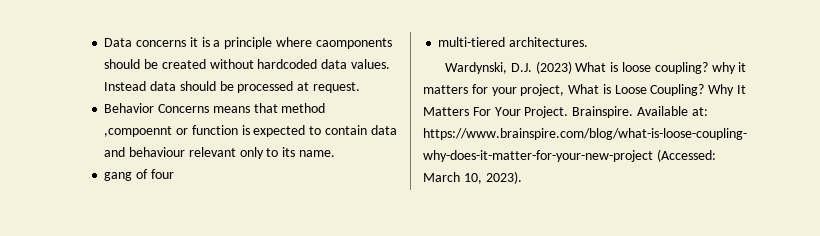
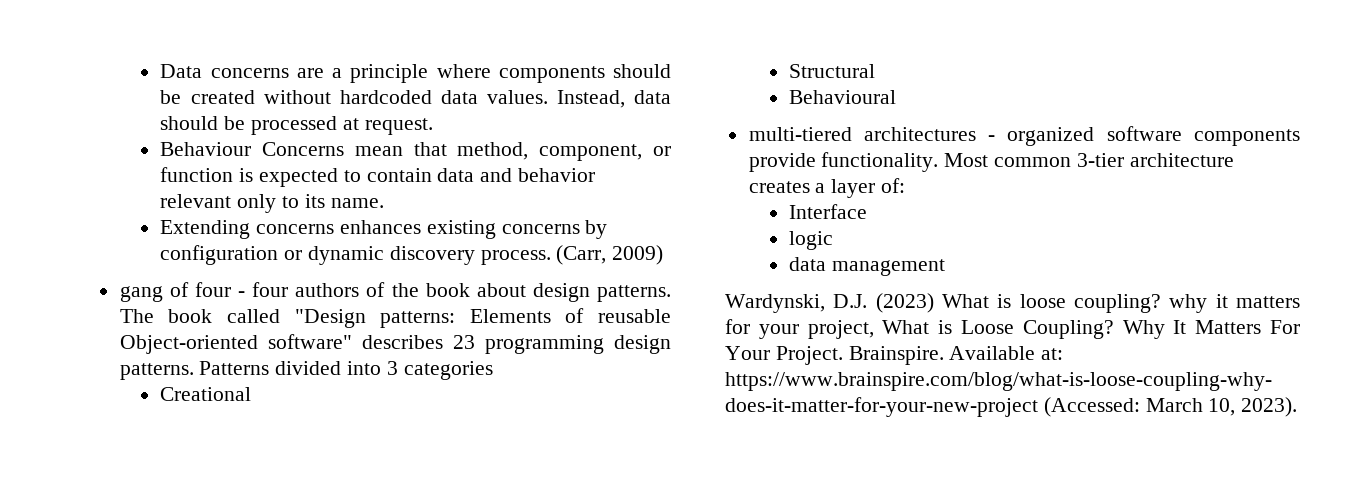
[189,37,210,47] it is -> [296,68,324,78] are
[315,38,392,49] caomponents -> [498,66,605,83] components
[104,81,147,91] Instead -> [556,90,625,108] Instead,
[104,103,326,113] [104,126,173,137] Behavior Concerns means that method ,compoennt -> [160,142,643,161] Behaviour Concerns mean that method, component,
[129,147,186,157] behaviour -> [518,168,596,182] behavior
[104,169,174,181] [438,37,589,47] gang of four // multi-tiered architectures. -> [160,220,608,239] [160,245,664,265] [119,282,671,302] [119,308,671,328] [119,334,671,354] [119,361,493,380] [160,387,252,401] [789,64,876,78] [789,90,897,104] [748,126,1300,146] [748,152,1234,172] [748,178,906,198] [789,204,868,219] [789,231,834,250] [789,257,946,276] Extending concerns enhances existing concerns by configuration or dynamic discovery process. (Carr, 2009) // gang of four - four authors of the book about design patterns. The book called "Design patterns: Elements of reusable Object-oriented software" describes 23 programming design patterns. Patterns divided into 3 categories // Creational // Structural // Behavioural // multi-tiered architectures - organized software components provide functionality. Most common 3-tier architecture creates a layer of: // Interface // logic // data management

